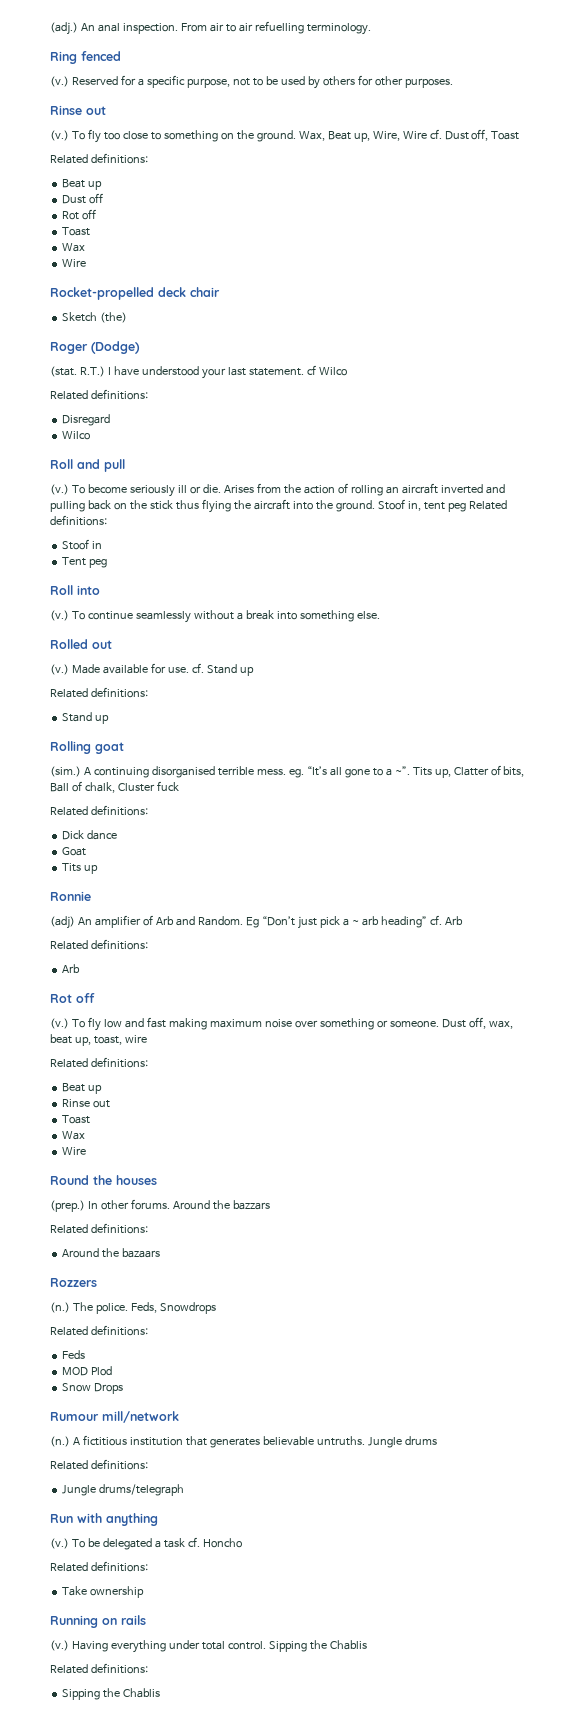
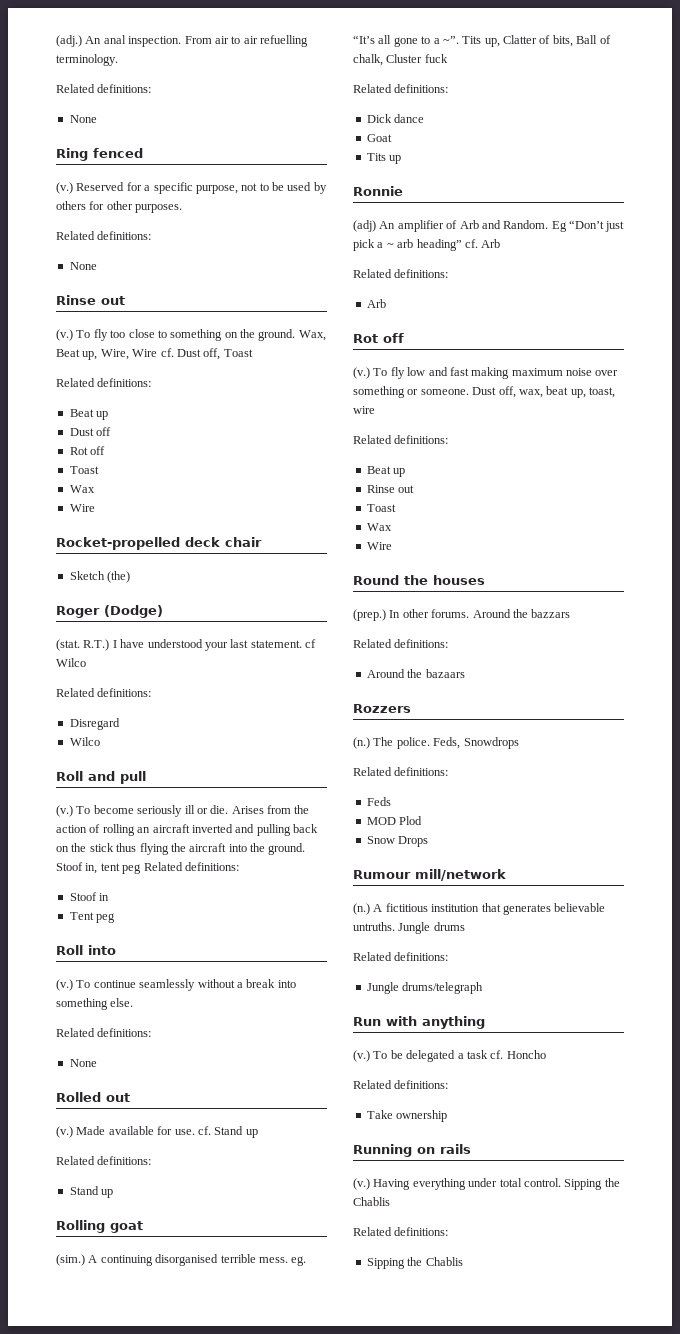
(371, 29) none -> [56,84,152,93] [69,115,97,123] // Related definitions: // None
(453, 83) none -> [56,231,152,240] [69,262,97,270] // Related definitions: // None
(380, 615) none -> [56,1028,152,1037] [69,1059,97,1067] // Related definitions: // None

